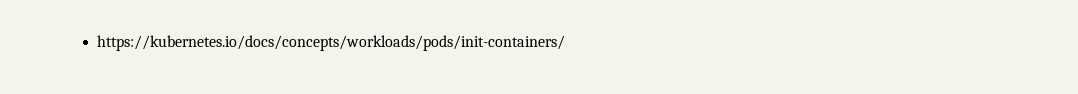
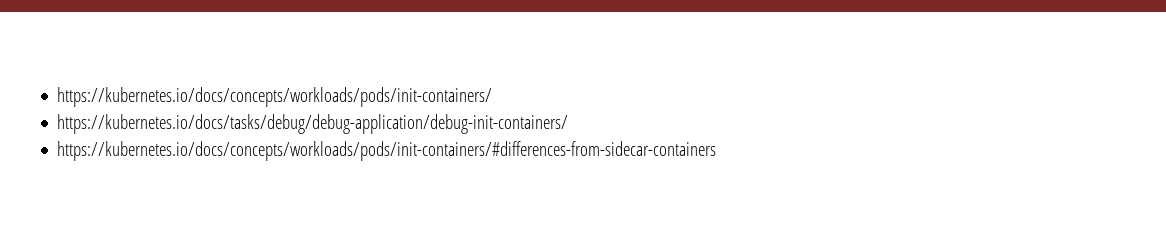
(566, 43) none -> [57,114,569,134] [57,141,717,161] // https://kubernetes.io/docs/tasks/debug/debug-application/debug-init-containers/ // https://kubernetes.io/docs/concepts/workloads/pods/init-containers/#differences-from-sidecar-containers

